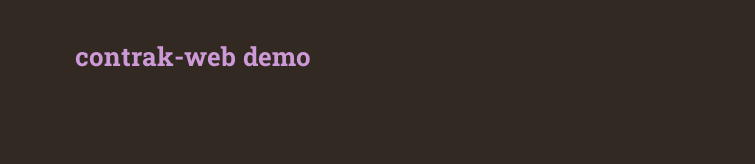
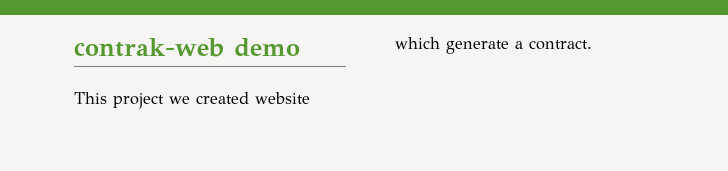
(312, 56) none -> [74,92,310,109] [395,37,592,54] // This project we created website which generate a contract.

